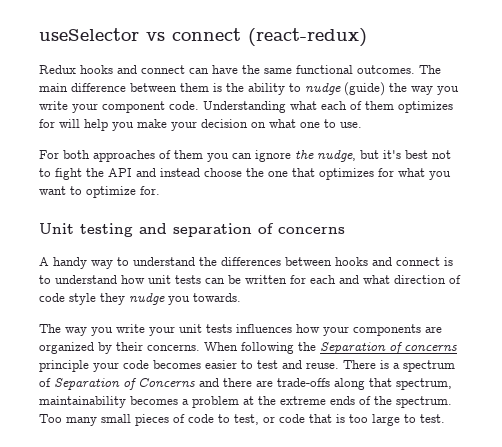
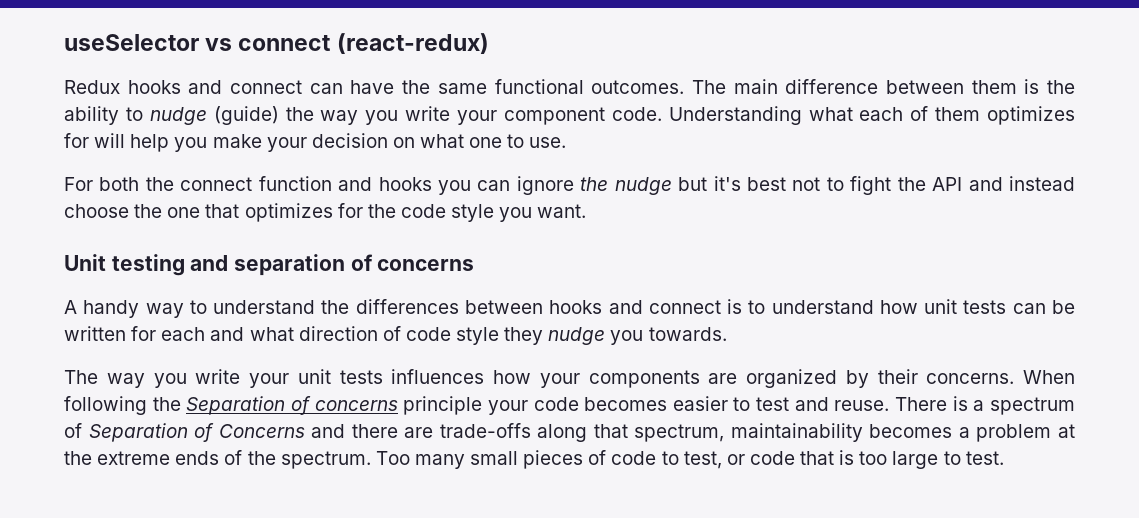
[93,150,203,162] approaches of them -> [145,176,432,191] the connect function and hooks
[317,150,356,162] nudge, -> [614,177,672,195] nudge
[398,168,451,180] [39,186,160,198] what you want to optimize for. -> [367,204,587,222] the code style you want.

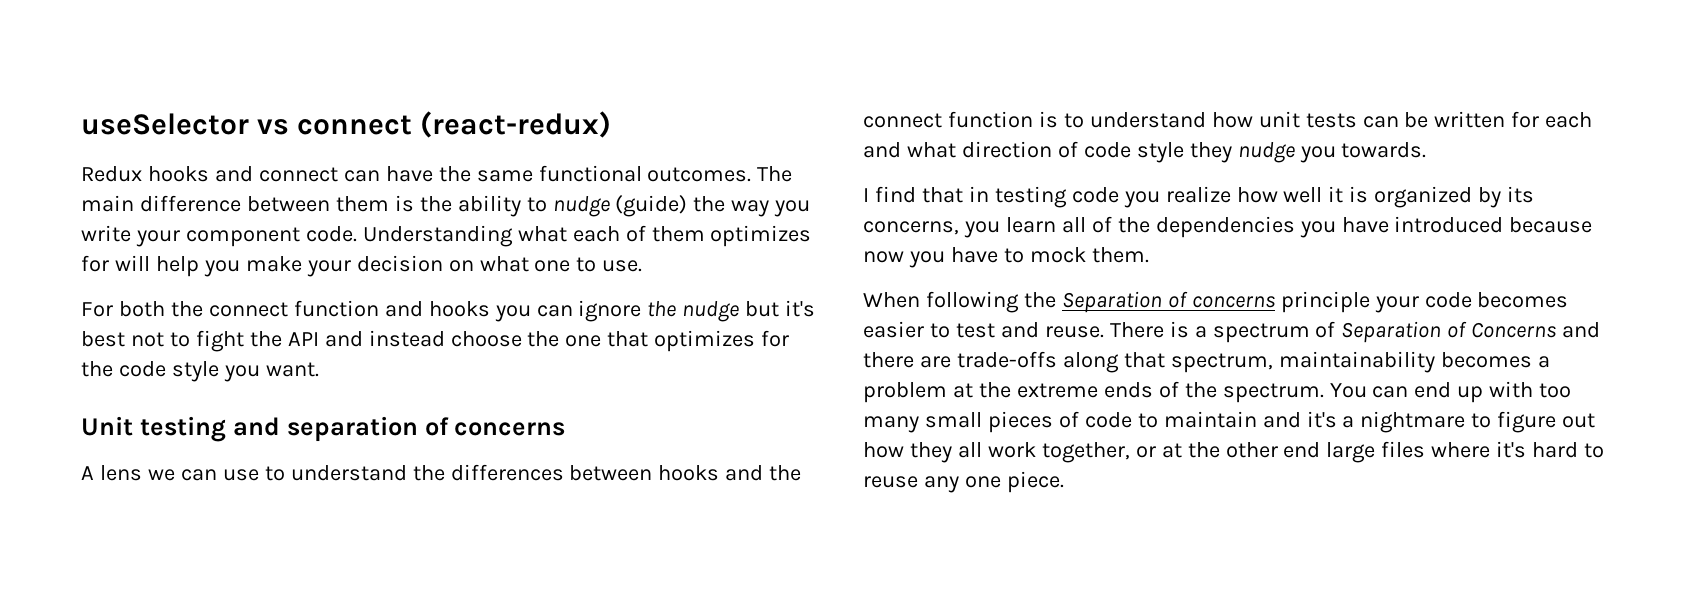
[83,300,184,318] handy way -> [99,465,259,481] lens we can use
[648,300,721,314] connect -> [769,465,802,481] [863,111,1033,128] the connect function
[64,369,1015,388] The way you write your unit tests influences how your components are organized by their concerns. -> [863,186,1535,208] [863,216,1593,238] [863,247,1149,268] I find that in testing code you realize how well it is organized by its concerns, you learn all of the dependencies you have introduced because now you have to mock them. //
[375,451,410,465] Too -> [1329,381,1572,403] You can end up with too
[683,450,1004,469] test, or code that is too large to test. -> [1163,411,1596,433] [863,441,1605,463] [863,471,1064,493] maintain and it's a nightmare to figure out how they all work together, or at the other end large files where it's hard to reuse any one piece.

